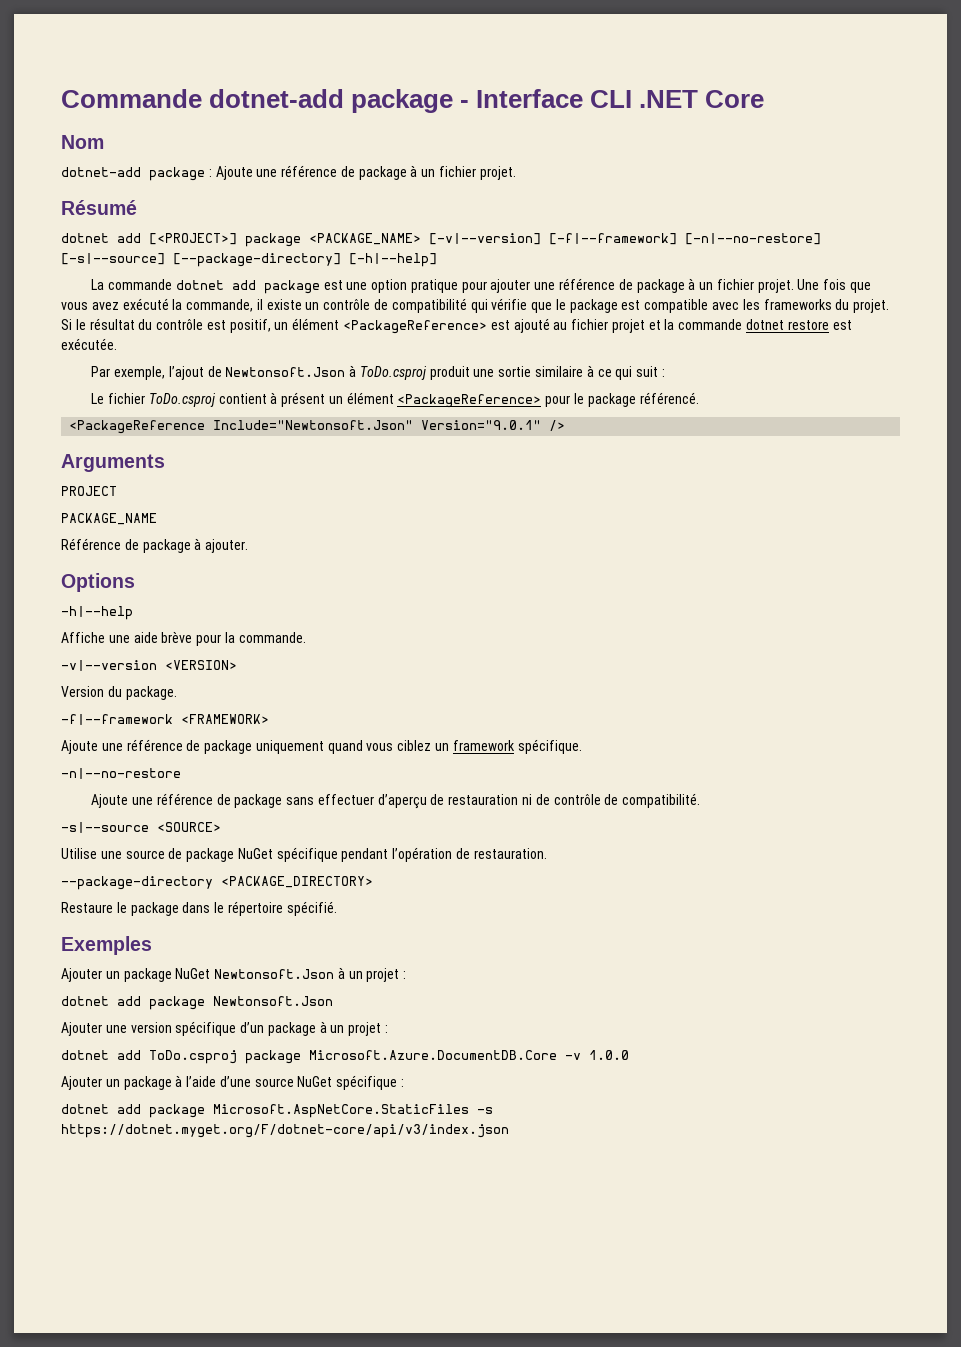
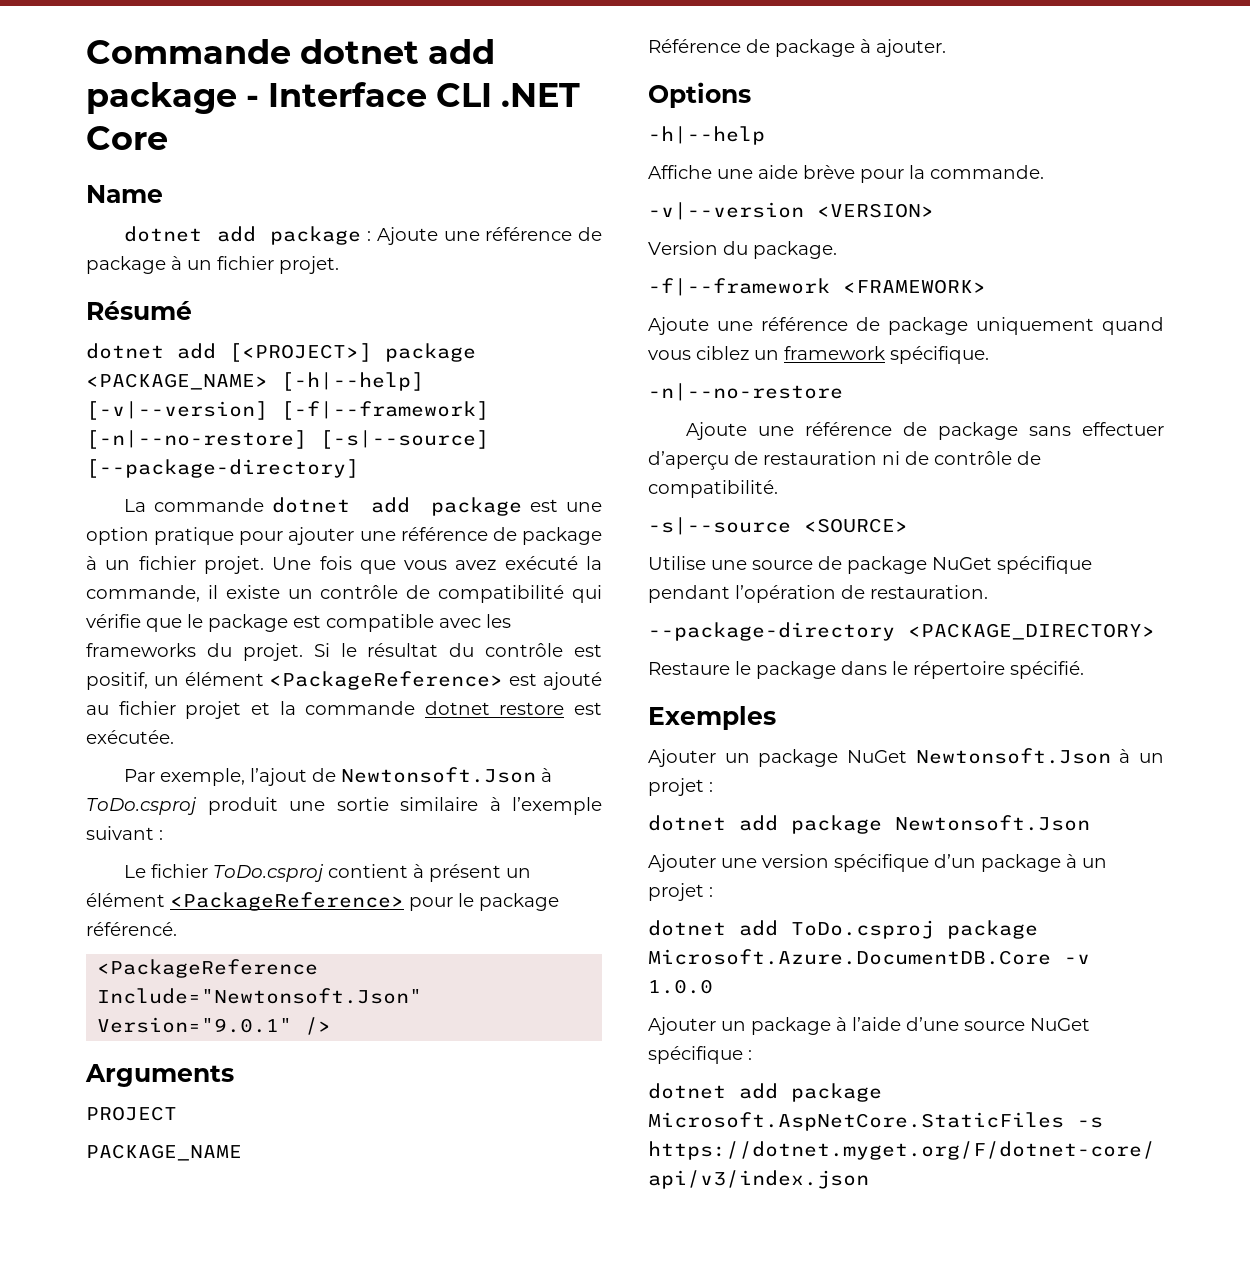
[209,89,345,108] dotnet-add -> [300,39,496,64] dotnet add
[61,135,104,149] [61,167,141,177] Nom // dotnet-add -> [86,185,163,203] [123,226,256,242] Name // dotnet add
(421, 239) none -> [281,372,424,391] [-h|--help]
[349,253,437,267] [-h|--help] -> (359, 468) none
[597,366,659,380] ce qui suit -> [512,797,602,815] [86,826,154,840] l’exemple suivant

